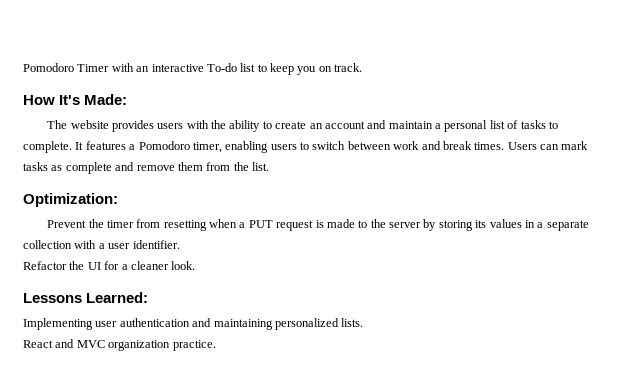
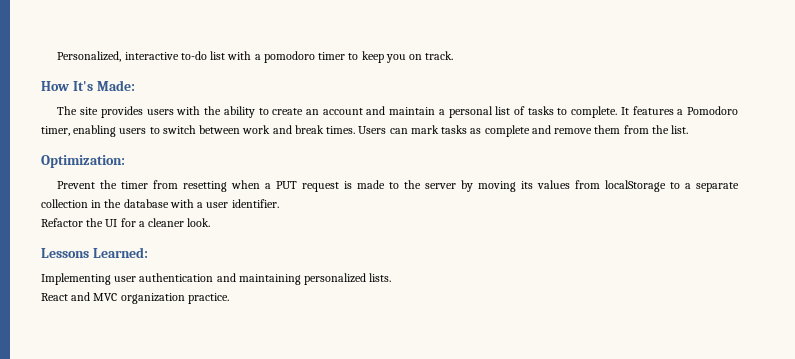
[23,63,256,72] Pomodoro Timer with an interactive To-do list -> [57,51,346,63] Personalized, interactive to-do list with a pomodoro timer
[70,120,109,129] website -> [80,107,99,115] site
[438,220,473,231] storing -> [478,181,517,192] moving
[524,220,589,231] [23,240,72,249] in a separate collection -> [575,180,739,192] [41,199,169,208] from localStorage to a separate collection in the database

